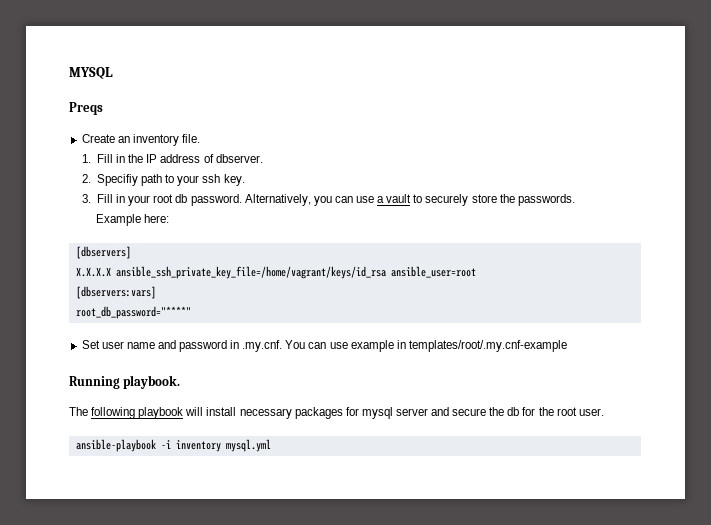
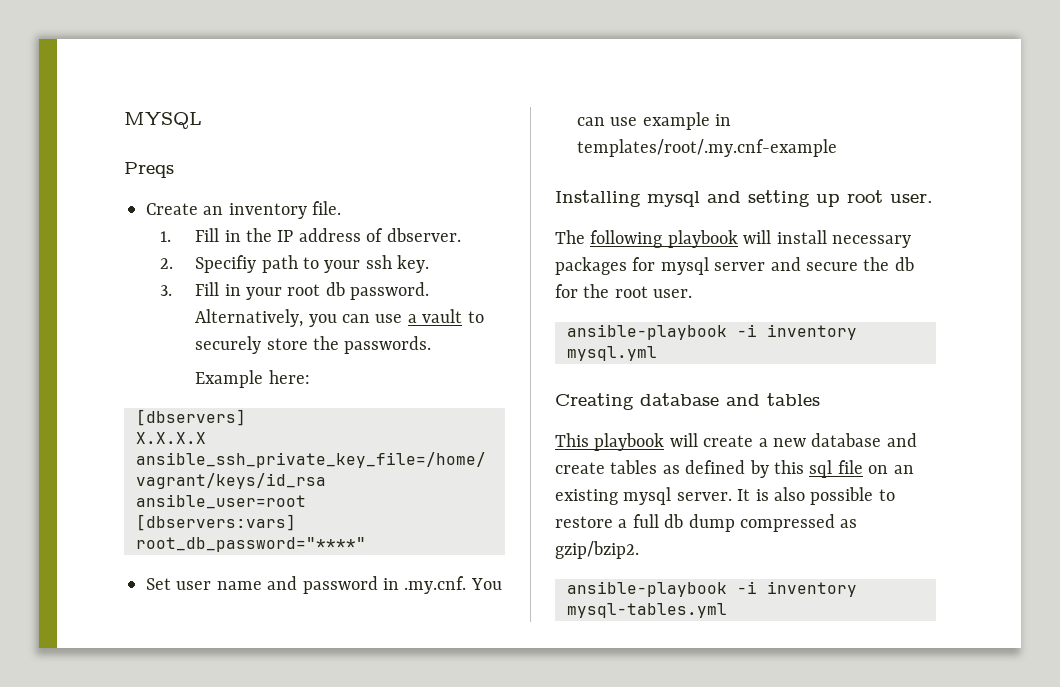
[69,375,181,389] Running playbook. -> [555,190,933,207] Installing mysql and setting up root user.
(271, 445) none -> [555,393,820,410] [555,433,917,451] [555,460,914,478] [555,487,895,505] [555,514,858,532] [555,541,639,559] [567,581,857,597] [567,603,727,618] // Creating database and tables // This playbook will create a new database and create tables as defined by this sql file on an existing mysql server. It is also possible to restore a full db dump compressed as gzip/bzip2. // ansible-playbook -i inventory mysql-tables.yml

